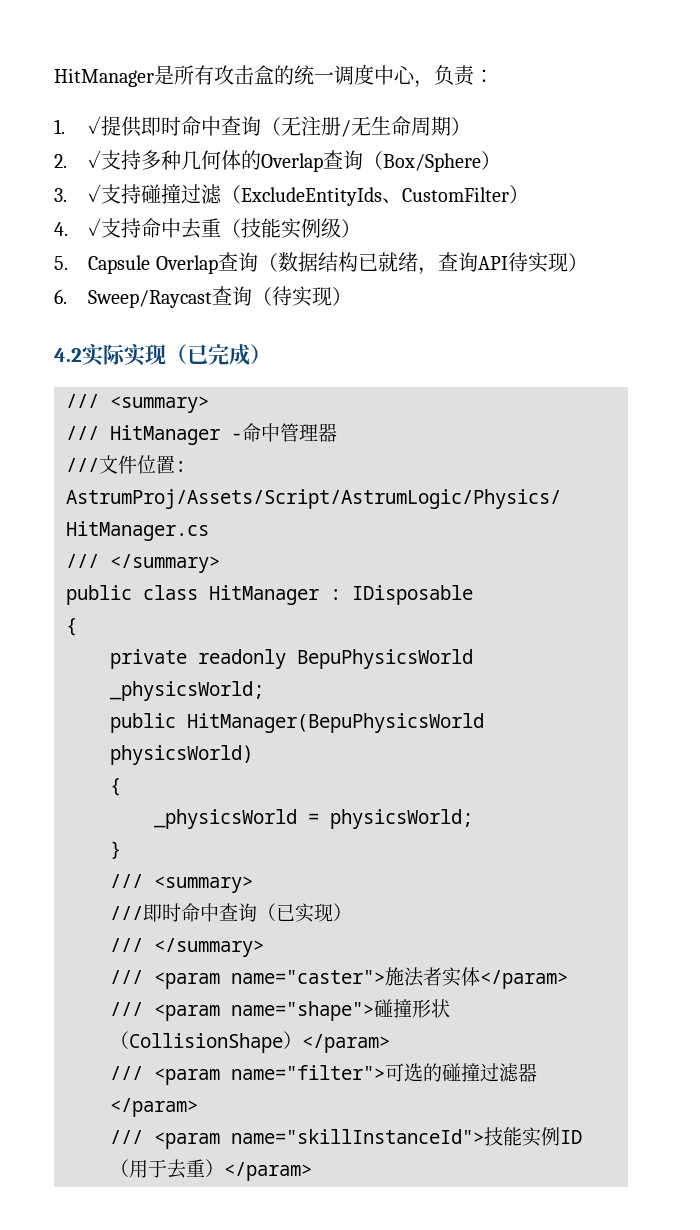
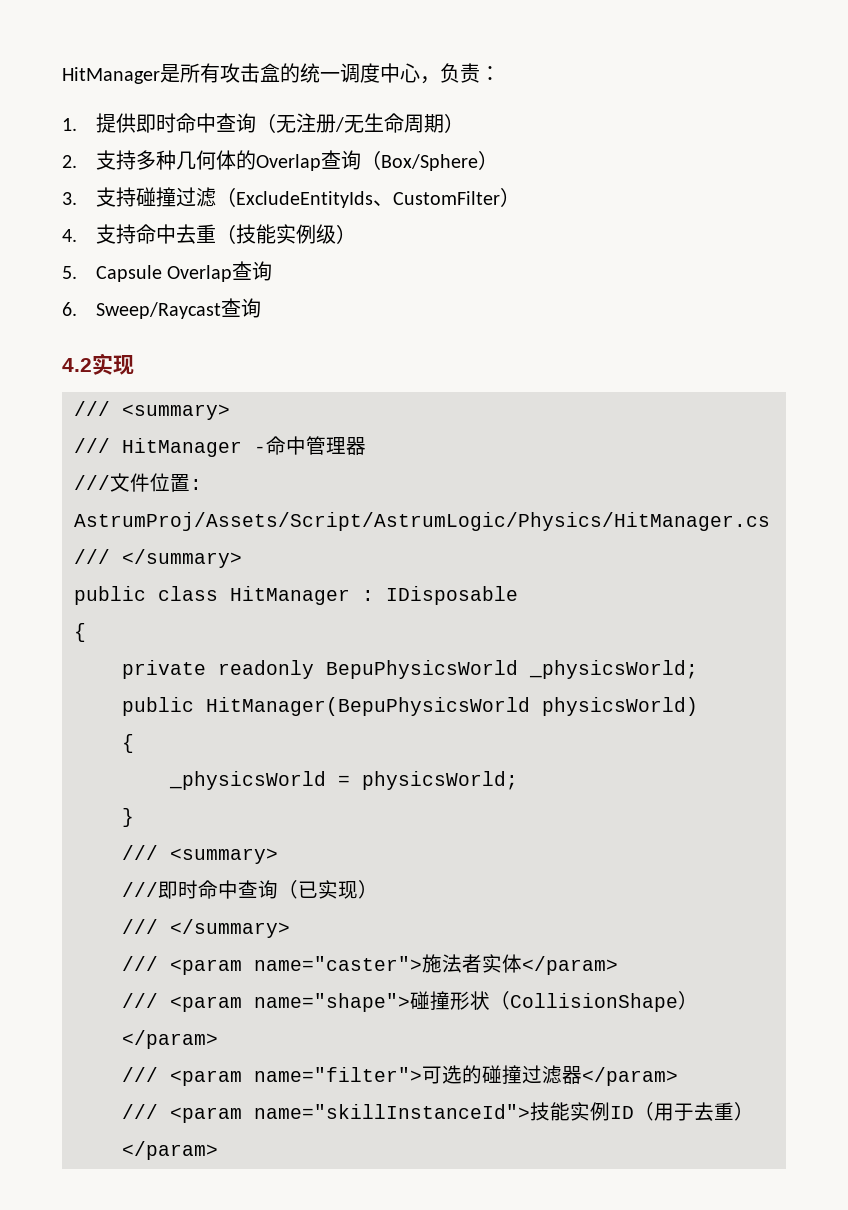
[88,116,102,134] ✓ -> (77, 124) none
[88,150,102,168] ✓ -> (77, 161) none
[88,184,102,202] ✓ -> (77, 198) none
[88,218,102,236] ✓ -> (77, 235) none
[257,252,588,275] （数据结构已就绪，查询API待实现） -> (273, 271) none
[252,286,353,307] （待实现） -> (262, 308) none
[103,344,271,366] 际实现（已完成） -> [113,355,134,375] 现

